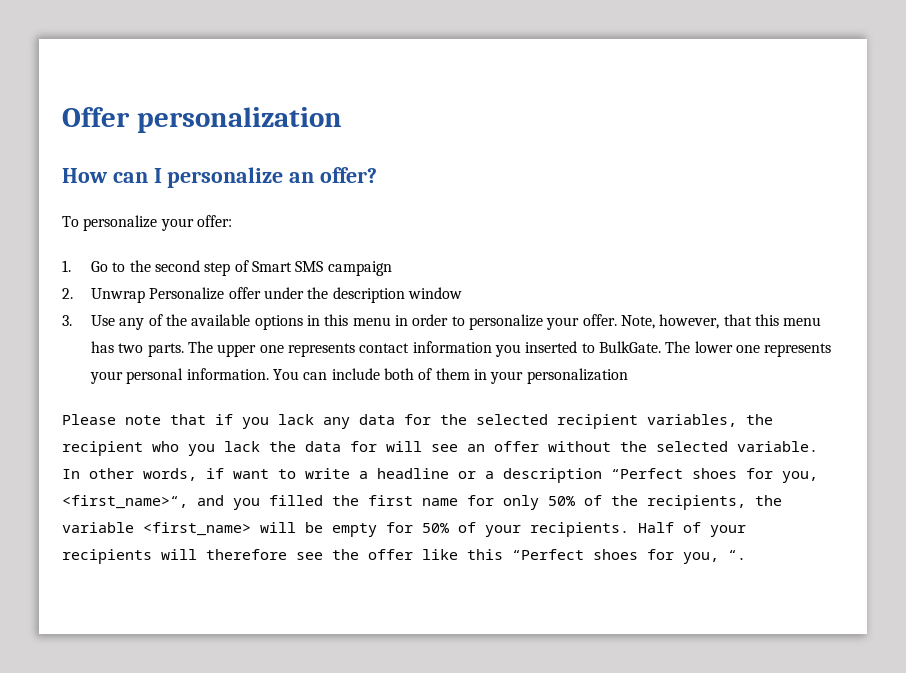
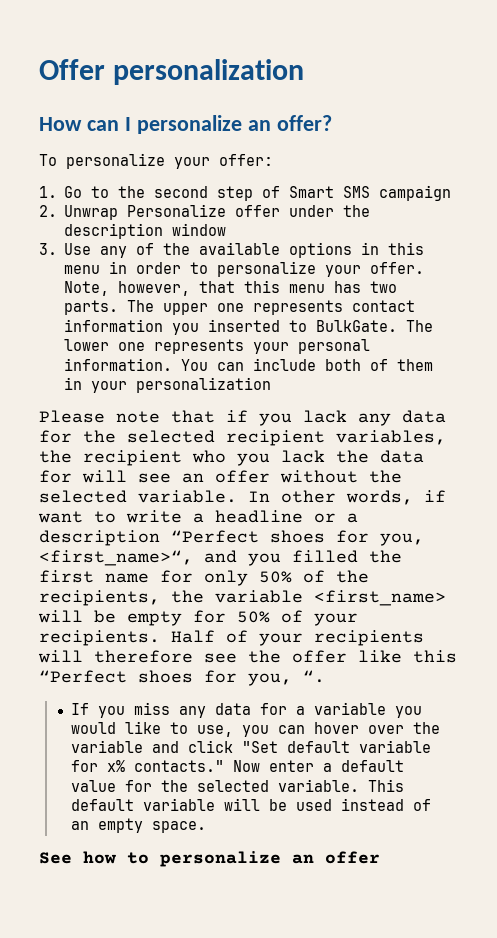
(746, 555) none -> [71,702,423,718] [71,721,441,737] [71,740,432,753] [71,760,405,772] [71,779,405,792] [71,798,432,811] [71,818,207,833] [39,851,380,867] // If you miss any data for a variable you would like to use, you can hover over the variable and click "Set default variable for x% contacts." Now enter a default value for the selected variable. This default variable will be used instead of an empty space. // See how to personalize an offer

